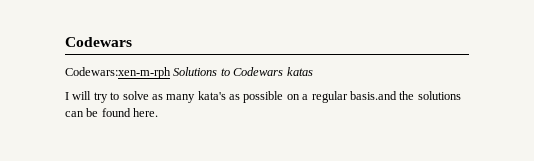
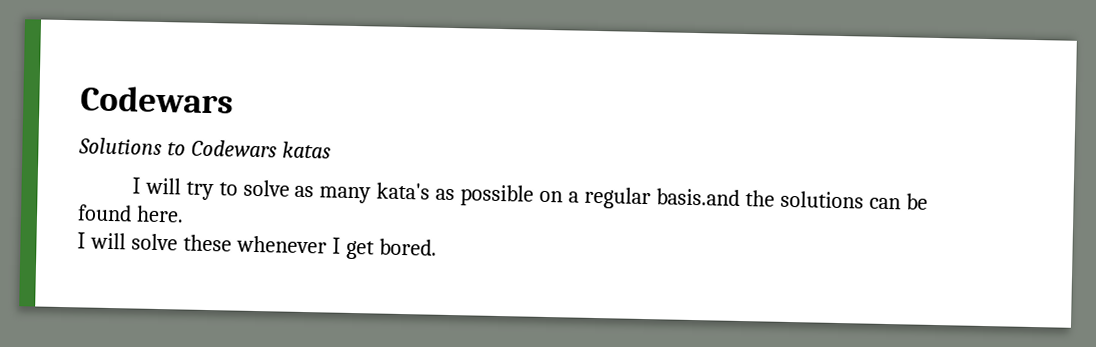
[65,67,171,79] Codewars:xen-m-rph -> (234, 99) none
(159, 112) none -> [77,232,437,260] // I will solve these whenever I get bored.

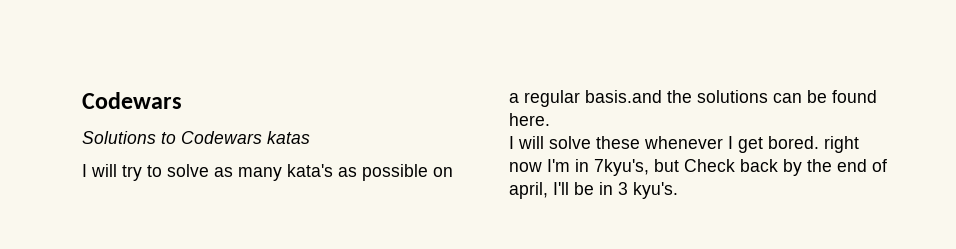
(437, 247) none -> [824,136,859,153] [509,159,887,176] [509,182,678,199] right now I'm in 7kyu's, but Check back by the end of april, I'll be in 3 kyu's.

